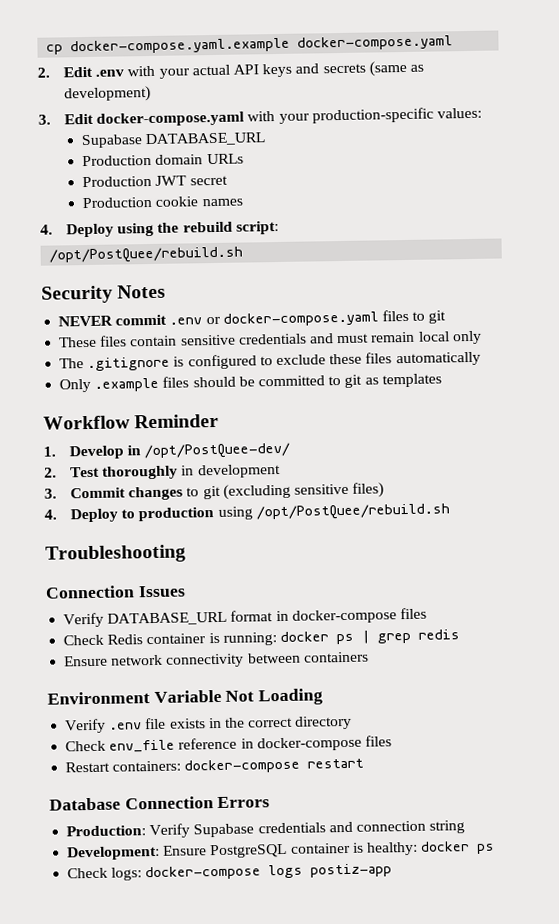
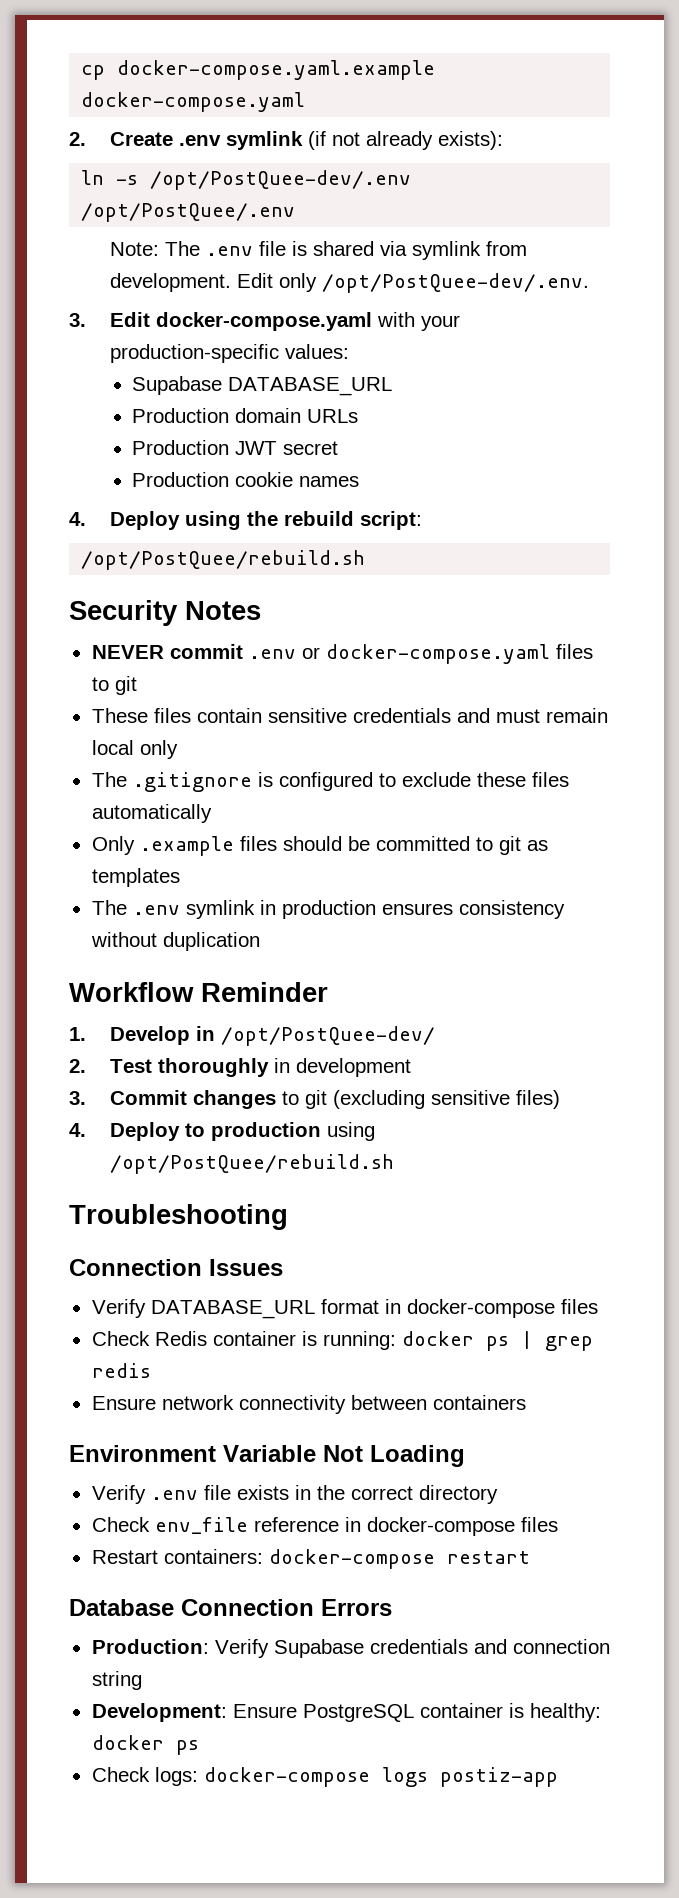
[63,60,424,79] [64,85,152,103] Edit .env with your actual API keys and secrets (same as development) -> [109,131,503,150] [81,170,412,190] [81,203,296,222] [109,241,527,260] [109,273,589,293] Create .env symlink (if not already exists): // ln -s /opt/PostQuee-dev/.env /opt/PostQuee/.env // Note: The .env file is shared via symlink from development. Edit only /opt/PostQuee-dev/.env.
(442, 380) none -> [91,900,565,919] [90,932,260,951] // The .env symlink in production ensures consistency without duplication

